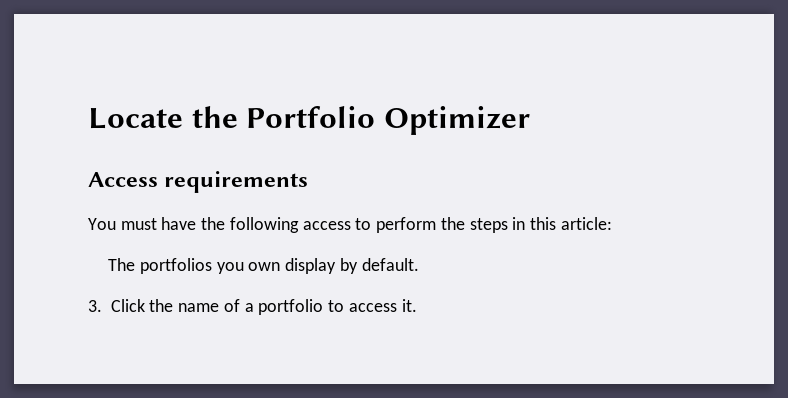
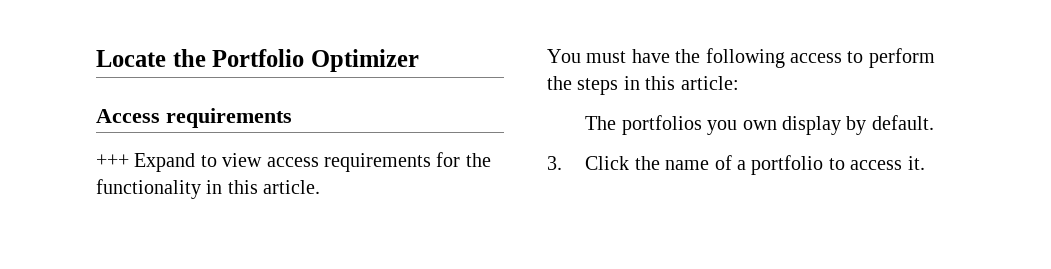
(309, 182) none -> [96,152,491,172] [96,179,321,199] // +++ Expand to view access requirements for the functionality in this article.

